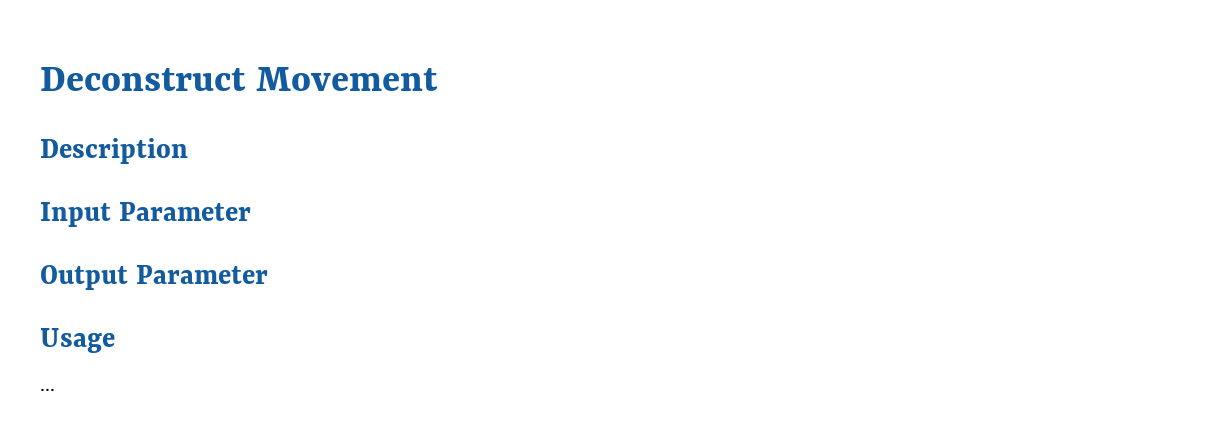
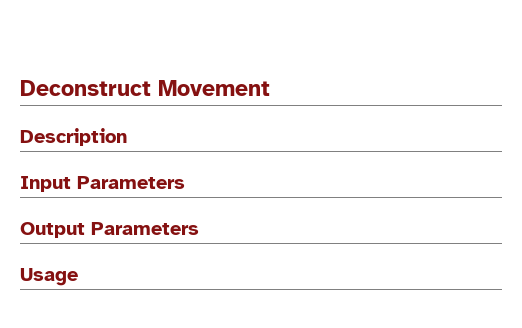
[119,202,252,221] Parameter -> [77,176,185,189] Parameters
[136,265,269,284] Parameter -> [91,222,199,235] Parameters
[40,388,55,391] // ... -> (78, 277) none

